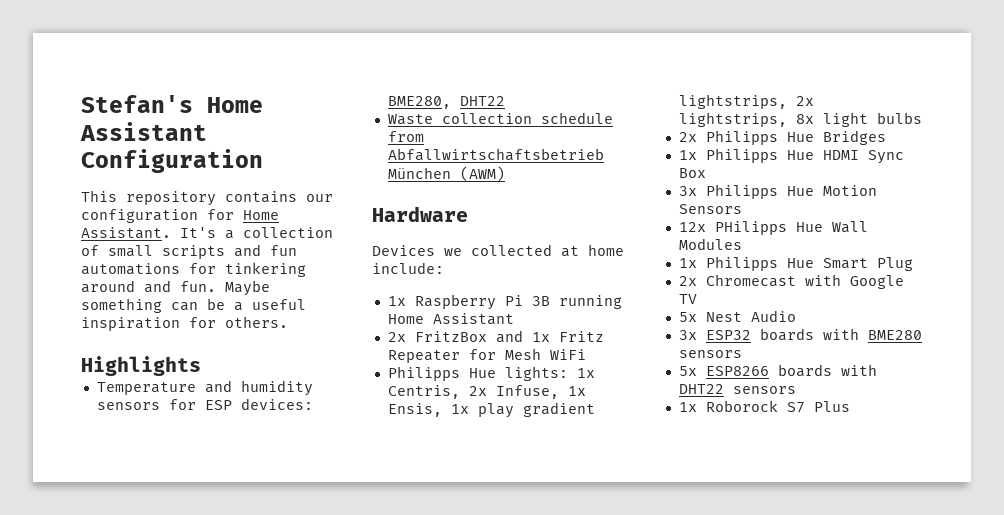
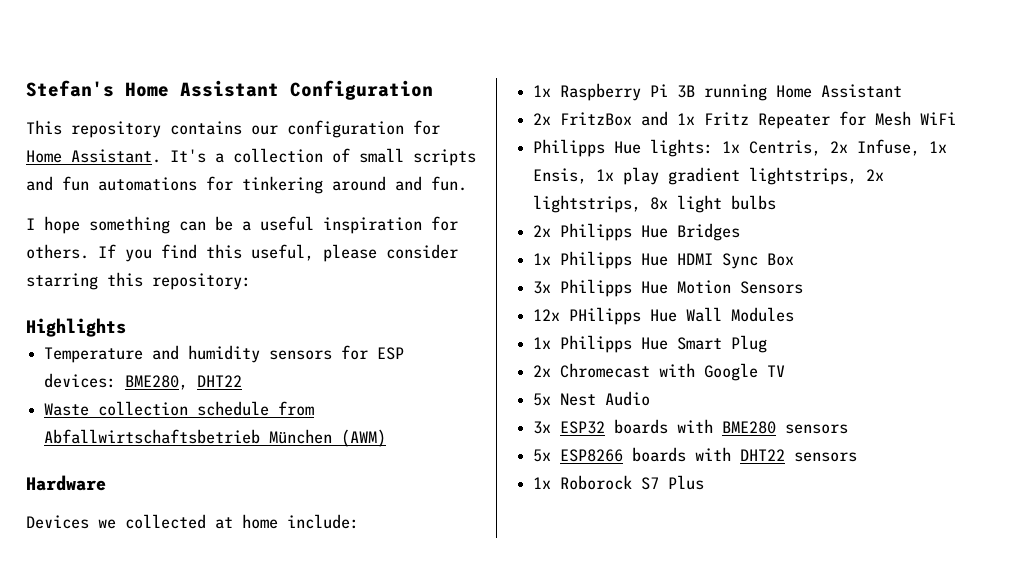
[225,280,270,296] Maybe -> [26,216,80,234] // I hope
(288, 322) none -> [98,244,458,262] [26,272,251,290] If you find this useful, please consider starring this repository:

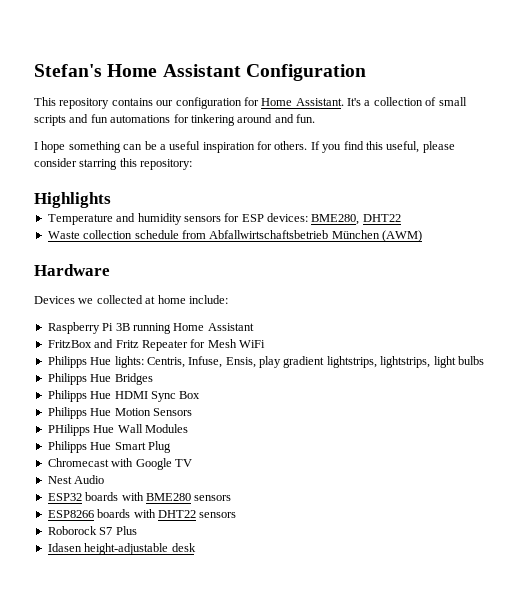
[533,85,552,97] 1x -> (228, 299) none
[533,113,552,125] 2x -> (254, 327) none
[677,113,696,125] 1x -> (114, 343) none
[722,139,948,156] [533,167,885,185] [533,195,669,213] 1x Centris, 2x Infuse, 1x Ensis, 1x play gradient lightstrips, 2x lightstrips, 8x -> [146,356,431,368] Centris, Infuse, Ensis, play gradient lightstrips, lightstrips,
[533,225,552,237] 2x -> (484, 360) none
[533,253,552,265] 1x -> (153, 379) none
[533,281,552,294] 3x -> (201, 395) none
[533,309,561,321] 12x -> (192, 412) none
[533,337,552,349] 1x -> (188, 428) none
[533,365,552,377] 2x -> (171, 447) none
[533,393,552,406] 5x -> (192, 463) none
[533,421,552,434] 3x -> (105, 479) none
[533,449,552,462] 5x -> (232, 498) none
[533,477,552,489] 1x -> (237, 515) none
(705, 482) none -> [47,543,196,555] // Idasen height-adjustable desk

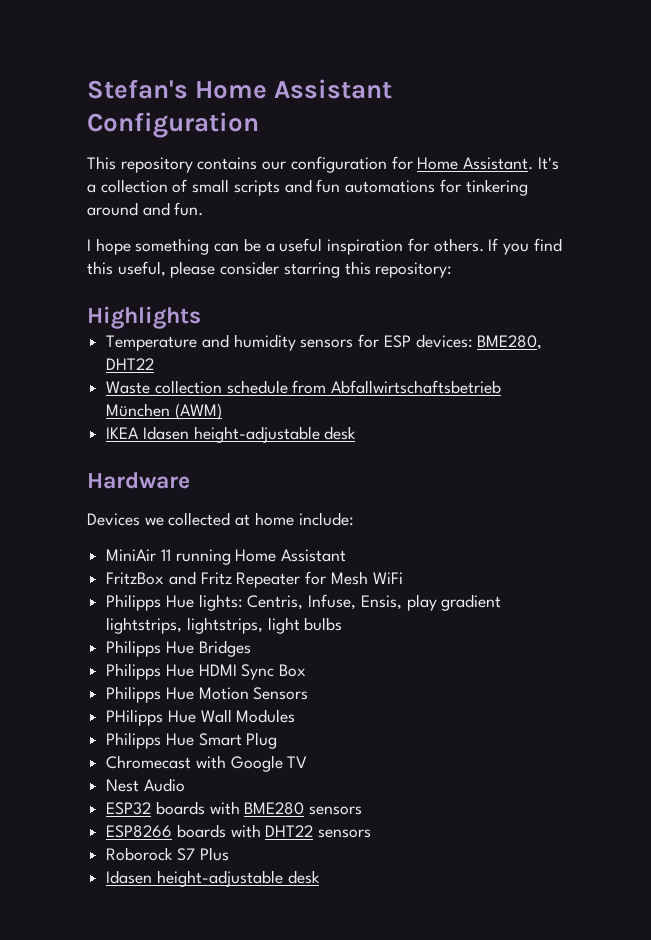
(422, 236) none -> [106,426,357,443] // IKEA Idasen height-adjustable desk
[47,322,130,334] Raspberry Pi 3B -> [106,549,171,561] MiniAir 11

